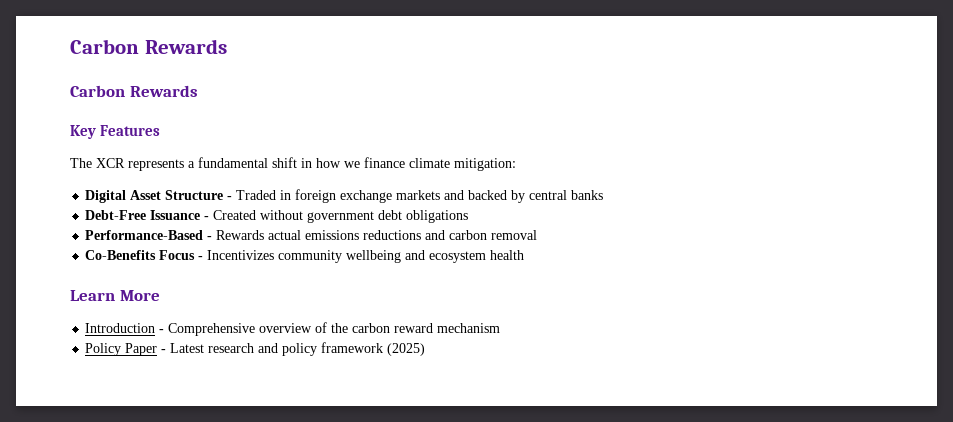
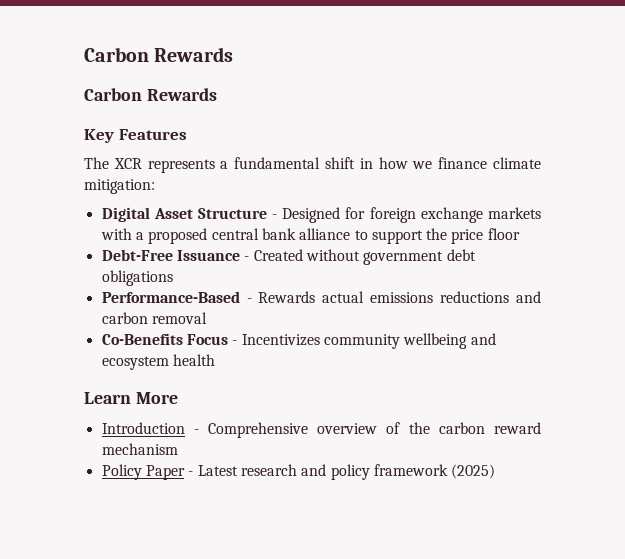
[236,190,292,200] Traded in -> [282,207,366,223] Designed for
[444,190,604,203] and backed by central banks -> [100,228,520,244] with a proposed central bank alliance to support the price floor

